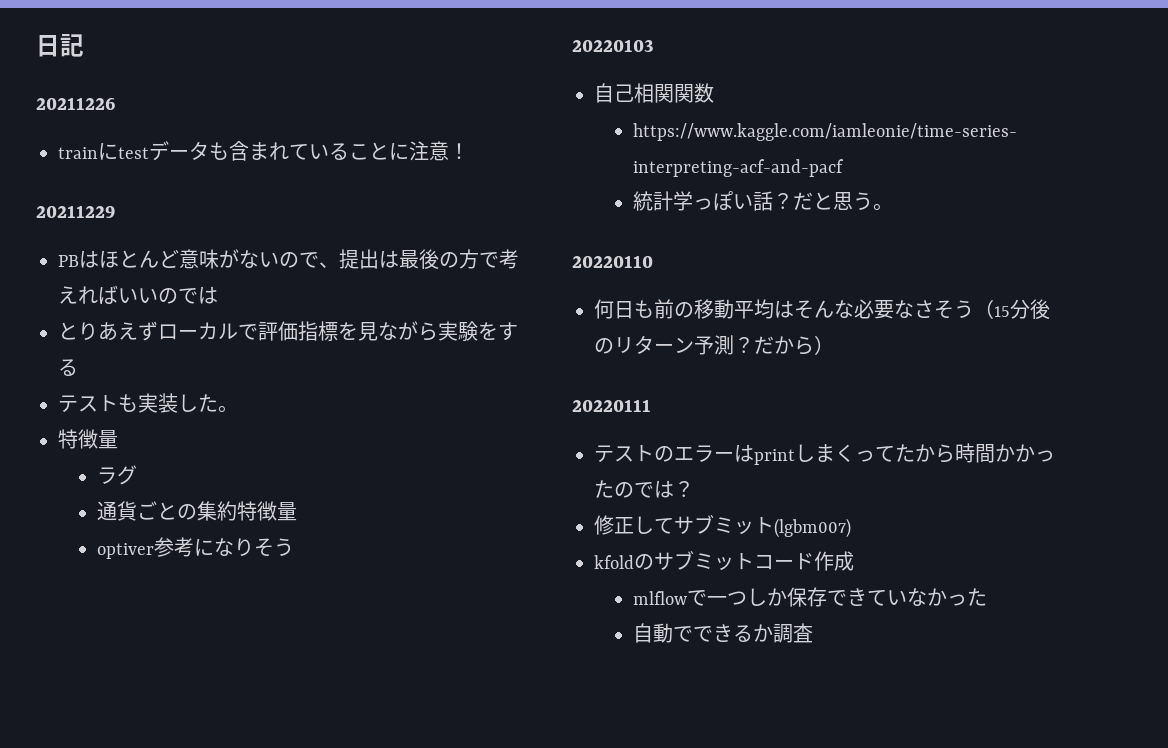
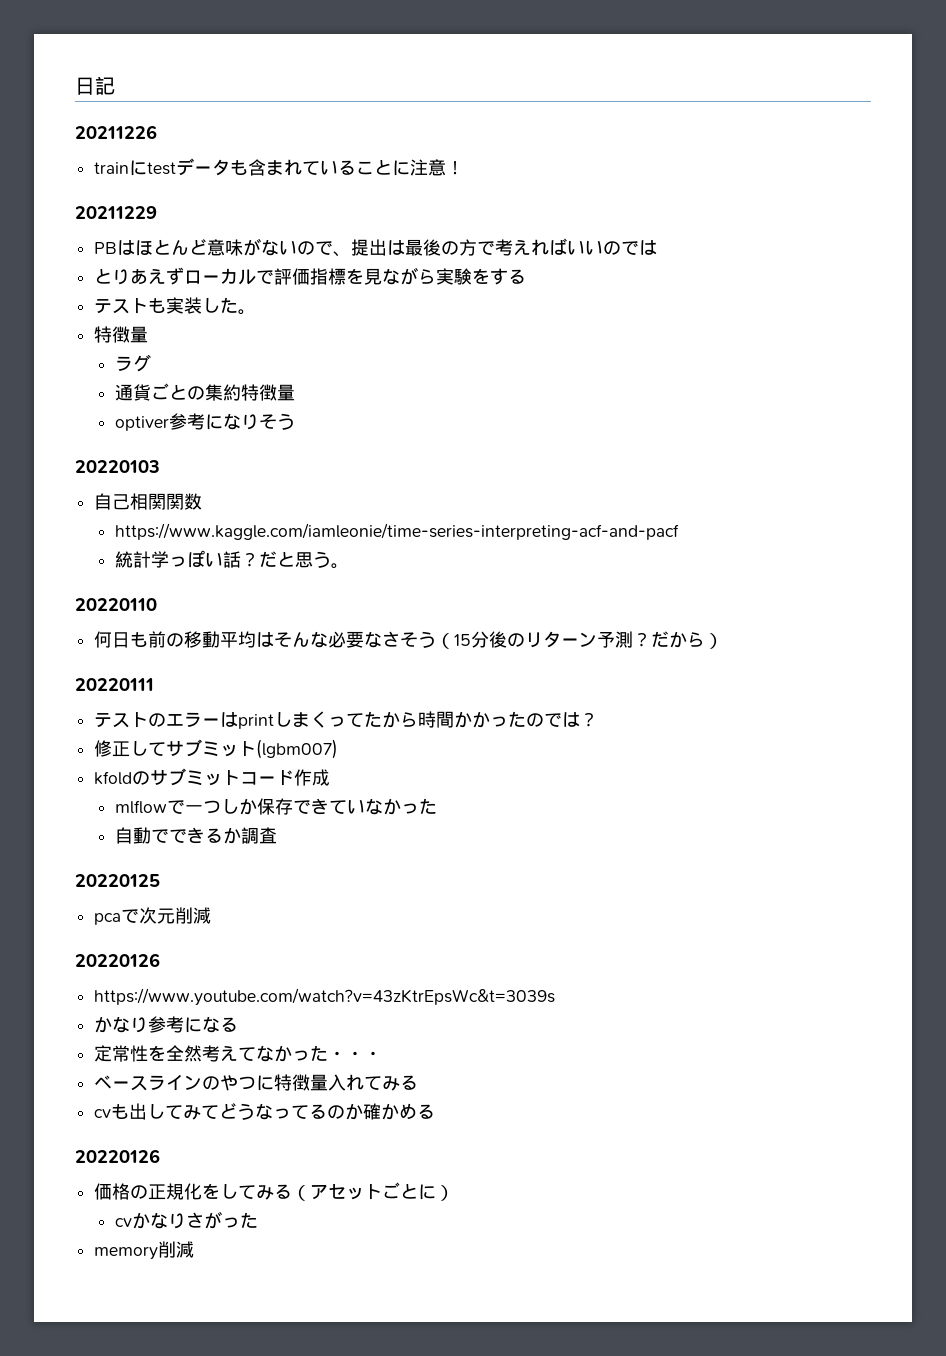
(814, 633) none -> [75,874,160,887] [94,907,212,925] [75,953,160,967] [94,988,556,1006] [94,1016,239,1033] [94,1045,383,1062] [94,1074,419,1091] [94,1103,436,1120] [75,1149,160,1163] [94,1182,455,1201] [114,1211,258,1229] [94,1241,195,1260] // 20220125 // pcaで次元削減 // 20220126 // https://www.youtube.com/watch?v=43zKtrEpsWc&t=3039s // かなり参考になる // 定常性を全然考えてなかった・・・ // ベースラインのやつに特徴量入れてみる // cvも出してみてどうなってるのか確かめる // 20220126 // 価格の正規化をしてみる（アセットごとに） // cvかなりさがった // memory削減

